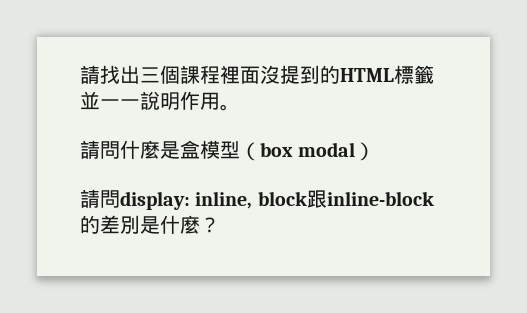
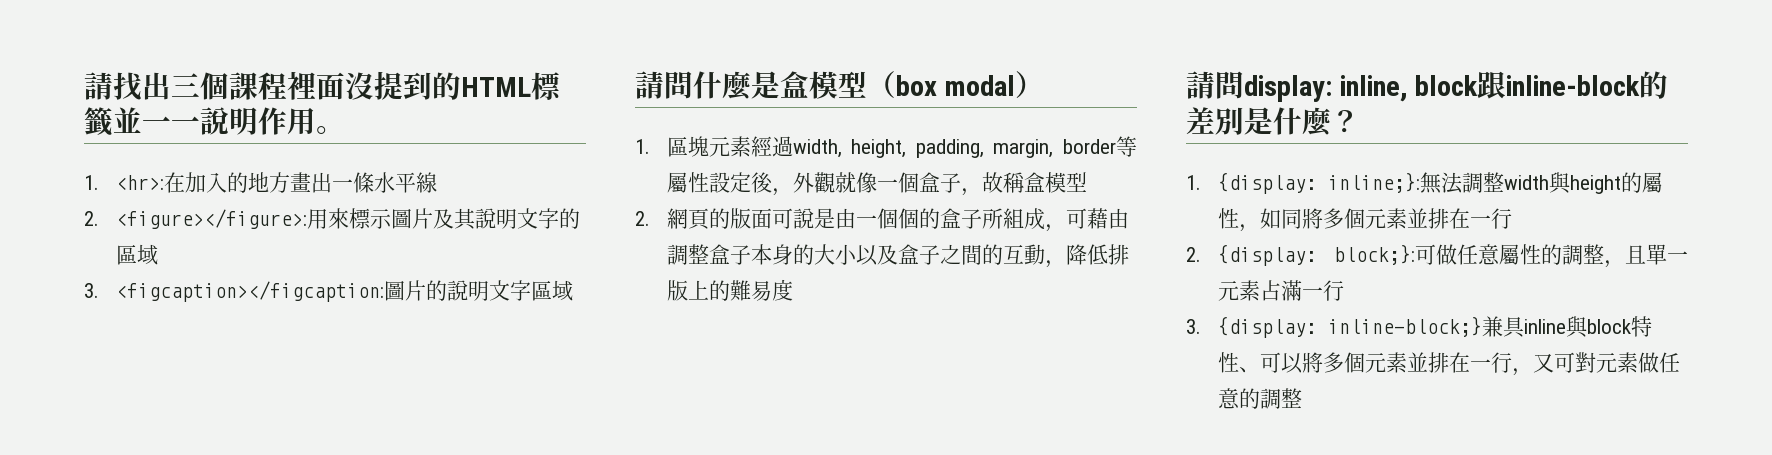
(240, 107) none -> [84,172,437,193] [84,208,580,230] [115,244,158,265] [84,280,573,302] // 1. <hr>:在加入的地方畫出一條水平線 // 2. <figure></figure>:用來標示圖片及其說明文字的區域 // 3. <figcaption></figcaption:圖片的說明文字區域
(376, 151) none -> [635,136,1137,158] [666,172,1087,196] [635,208,1129,232] [666,244,1129,268] [666,279,793,301] // 1.區塊元素經過width, height, padding, margin, border等屬性設定後，外觀就像一個盒子，故稱盒模型 // 2.網頁的版面可說是由一個個的盒子所組成，可藉由調整盒子本身的大小以及盒子之間的互動，降低排版上的難易度
(220, 225) none -> [1186,172,1663,194] [1217,208,1512,232] [1186,244,1688,268] [1217,280,1344,301] [1186,316,1652,338] [1217,352,1680,376] [1217,388,1302,409] // 1. {display: inline;}:無法調整width與height的屬性，如同將多個元素並排在一行 // 2. {display: block;}:可做任意屬性的調整，且單一元素占滿一行 // 3. {display: inline-block;}兼具inline與block特性、可以將多個元素並排在一行，又可對元素做任意的調整

